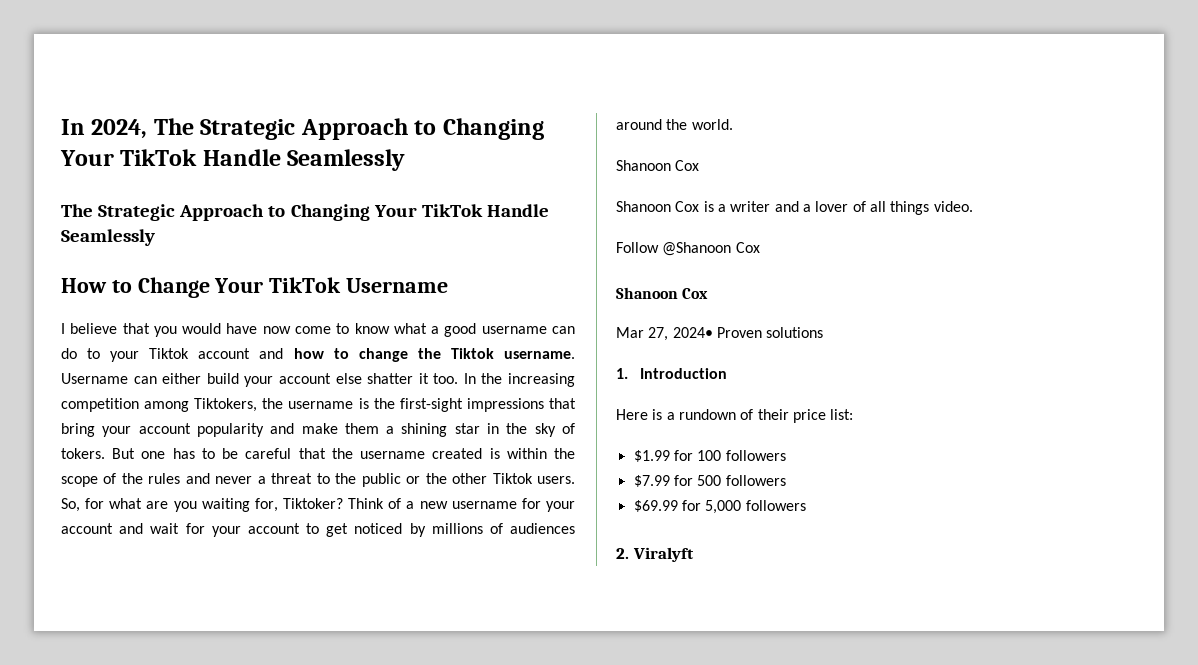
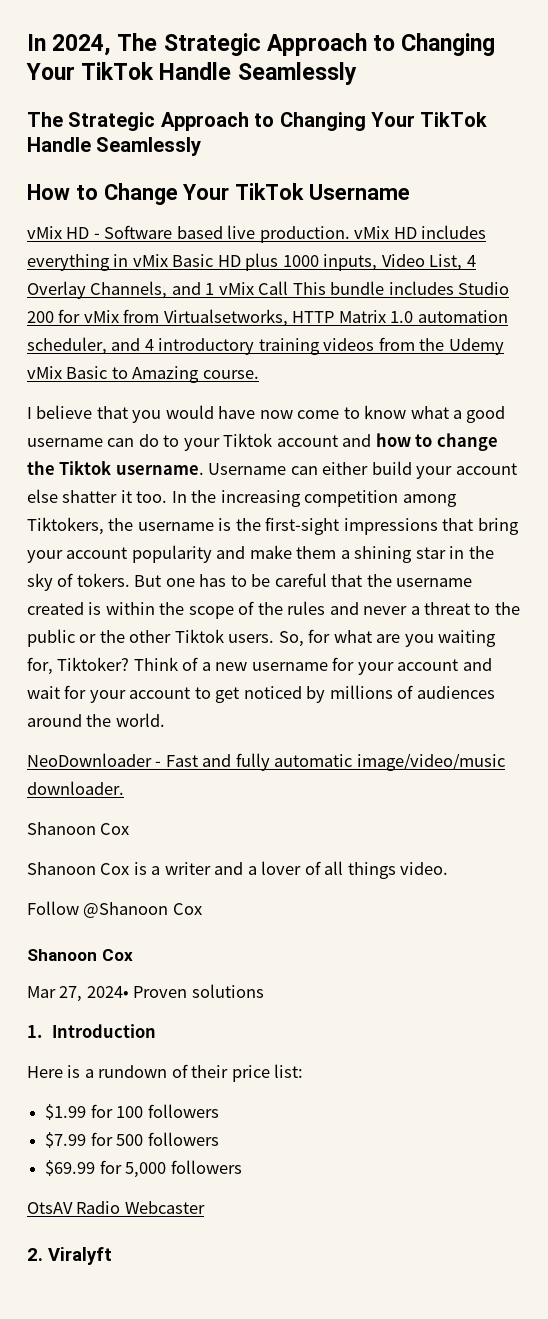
(449, 285) none -> [27,225,487,243] [27,253,476,271] [27,281,510,299] [27,309,508,327] [27,337,504,355] [27,366,259,383] // vMix HD - Software based live production. vMix HD includes everything in vMix Basic HD plus 1000 inputs, Video List, 4 Overlay Channels, and 1 vMix Call This bundle includes Studio 200 for vMix from Virtualsetworks, HTTP Matrix 1.0 automation scheduler, and 4 introductory training videos from the Udemy vMix Basic to Amazing course.
(733, 124) none -> [27,753,505,771] [27,781,124,795] // NeoDownloader - Fast and fully automatic image/video/music downloader.
(806, 505) none -> [27,1201,205,1214] // OtsAV Radio Webcaster

